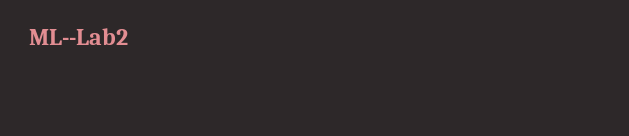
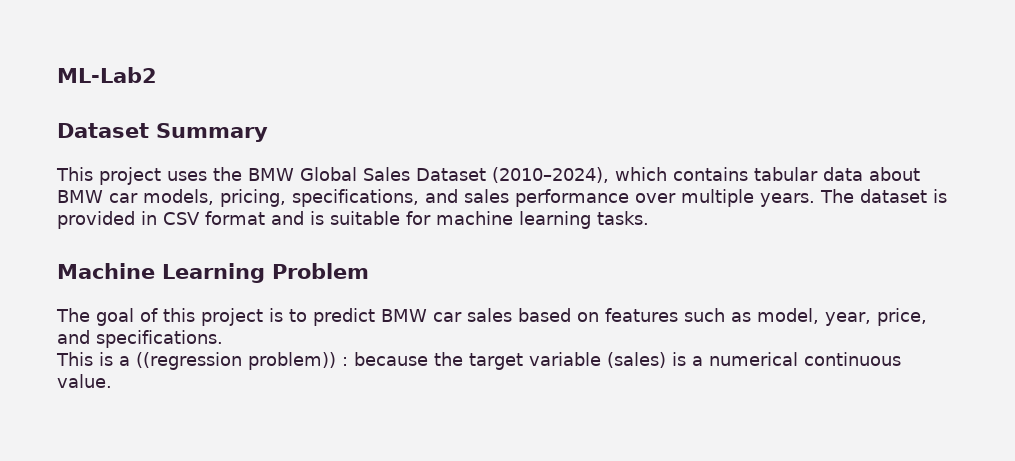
[29,28,128,45] ML--Lab2 -> [57,67,157,83] [57,123,268,142] [56,167,920,185] [57,189,947,207] [57,211,649,229] [57,263,369,283] [56,308,927,326] [57,330,223,348] [56,352,901,370] [57,374,112,388] ML-Lab2 // Dataset Summary // This project uses the BMW Global Sales Dataset (2010–2024), which contains tabular data about BMW car models, pricing, specifications, and sales performance over multiple years. The dataset is provided in CSV format and is suitable for machine learning tasks. // Machine Learning Problem // The goal of this project is to predict BMW car sales based on features such as model, year, price, and specifications. // This is a ((regression problem)) : because the target variable (sales) is a numerical continuous value.

